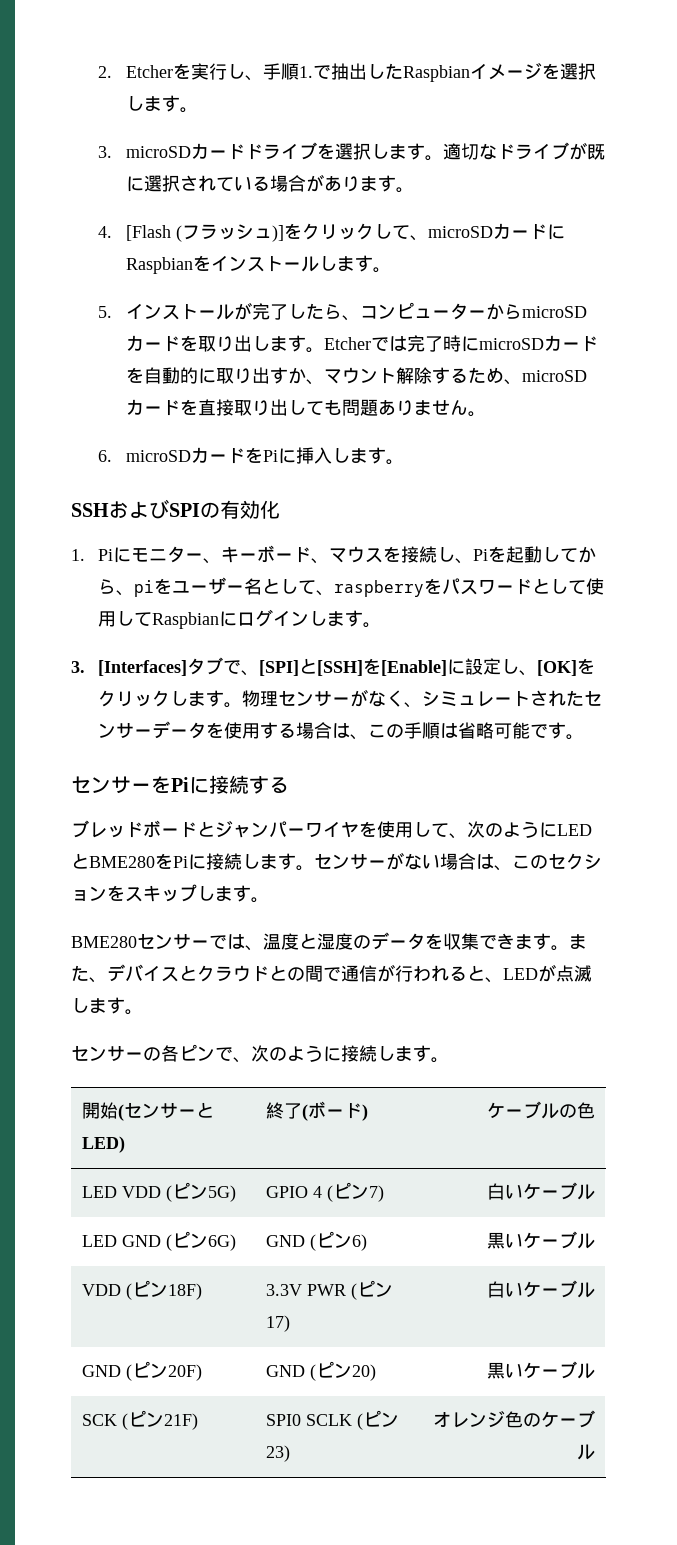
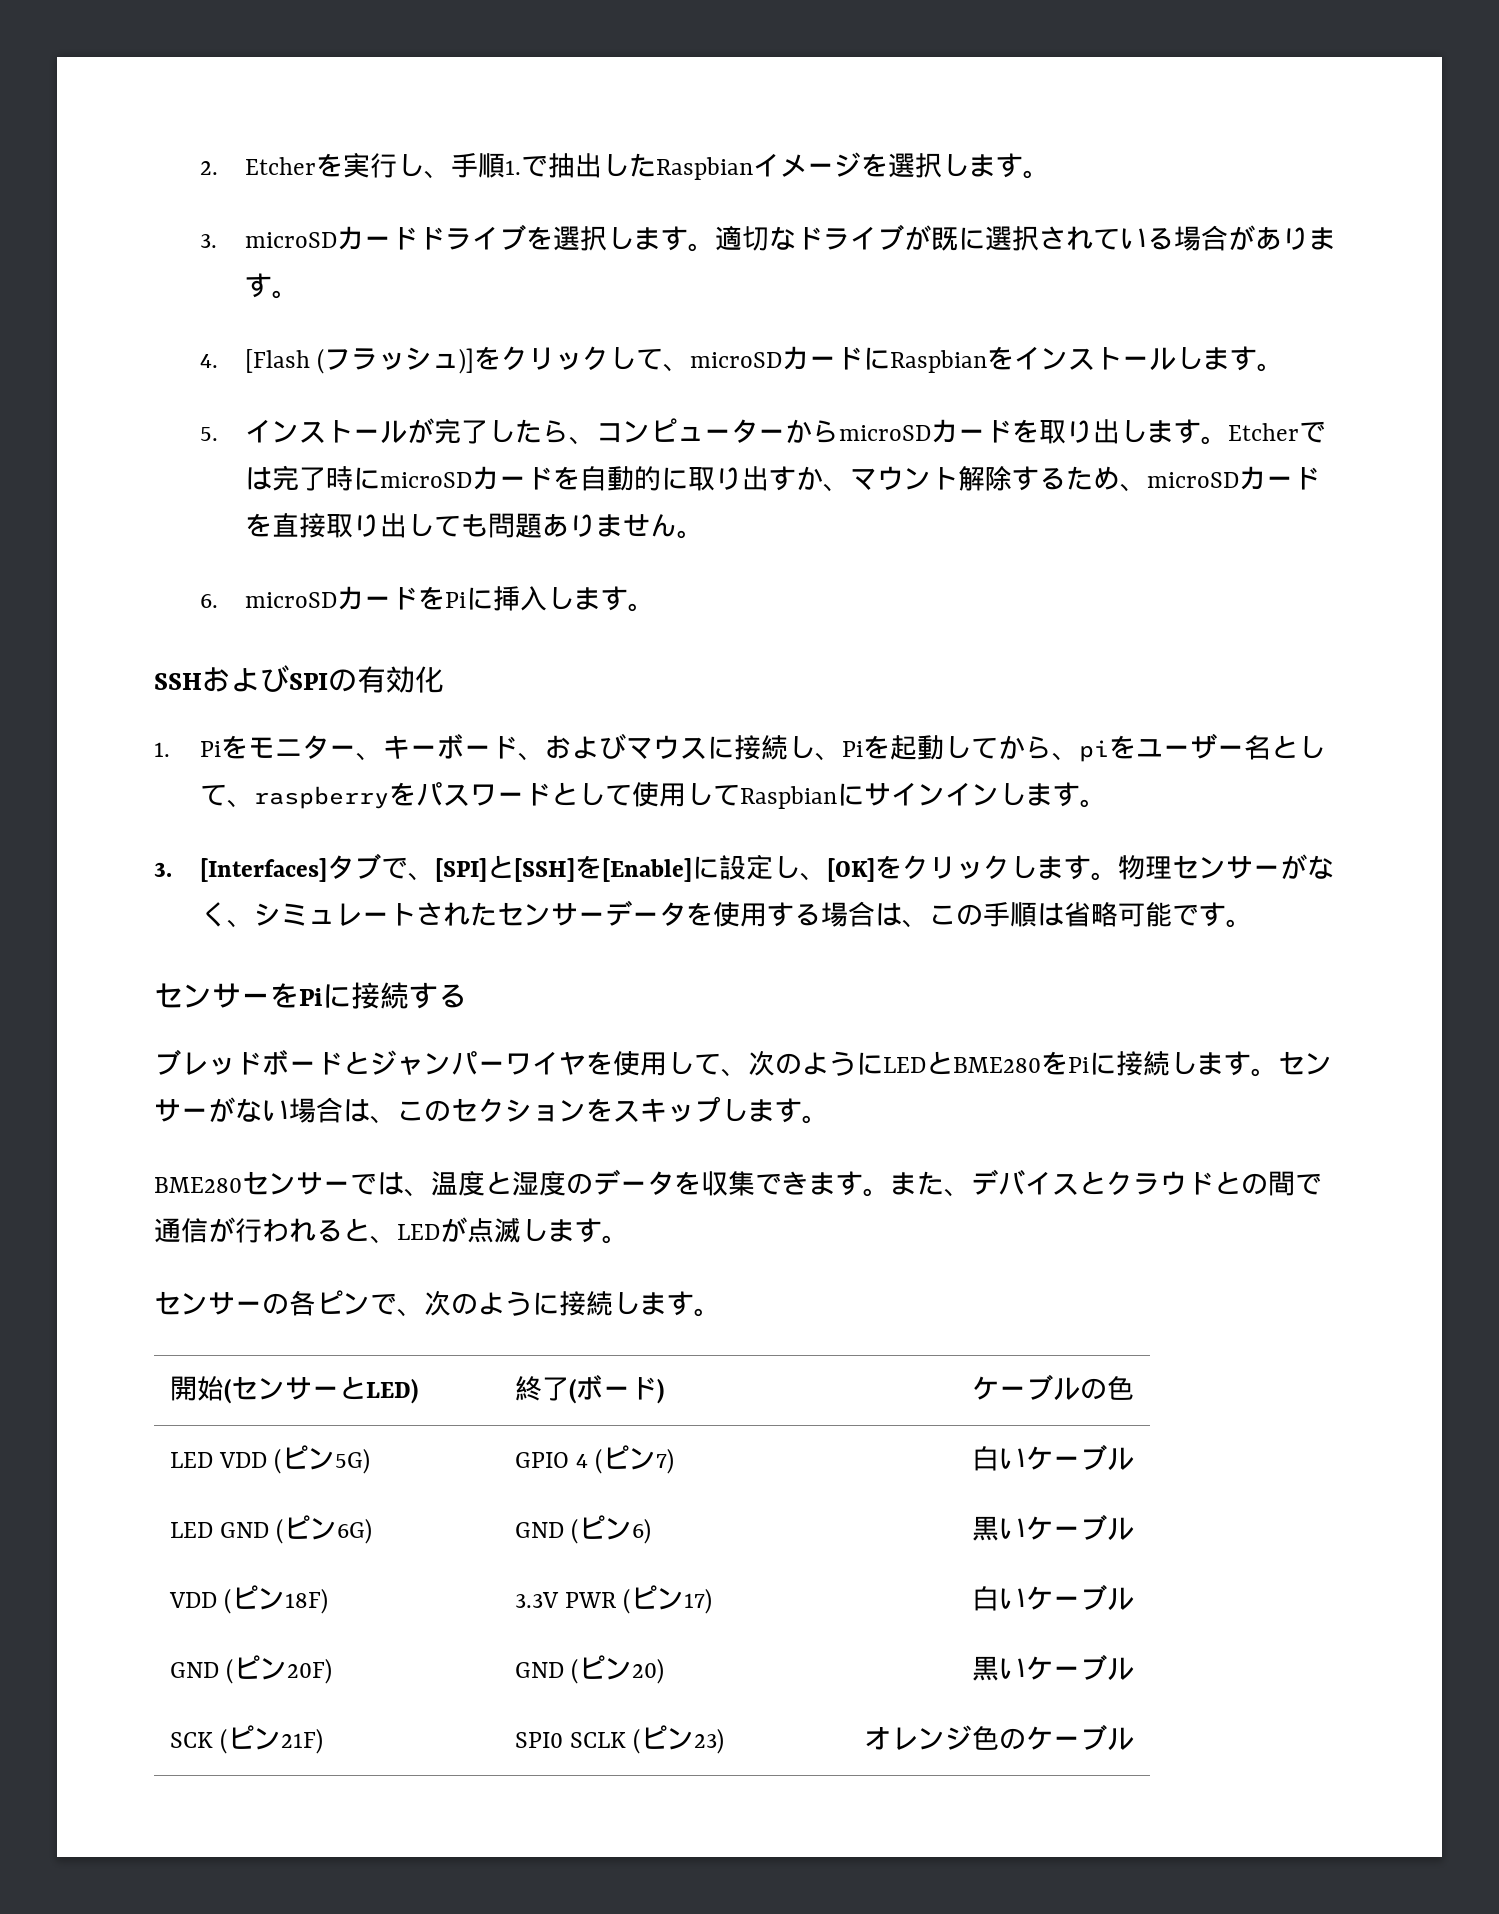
[113,547,132,563] に -> [220,735,248,759] を
[329,546,402,563] マウスを -> [544,733,734,759] およびマウスに
[237,609,274,627] ログ -> [863,782,945,806] サイン

